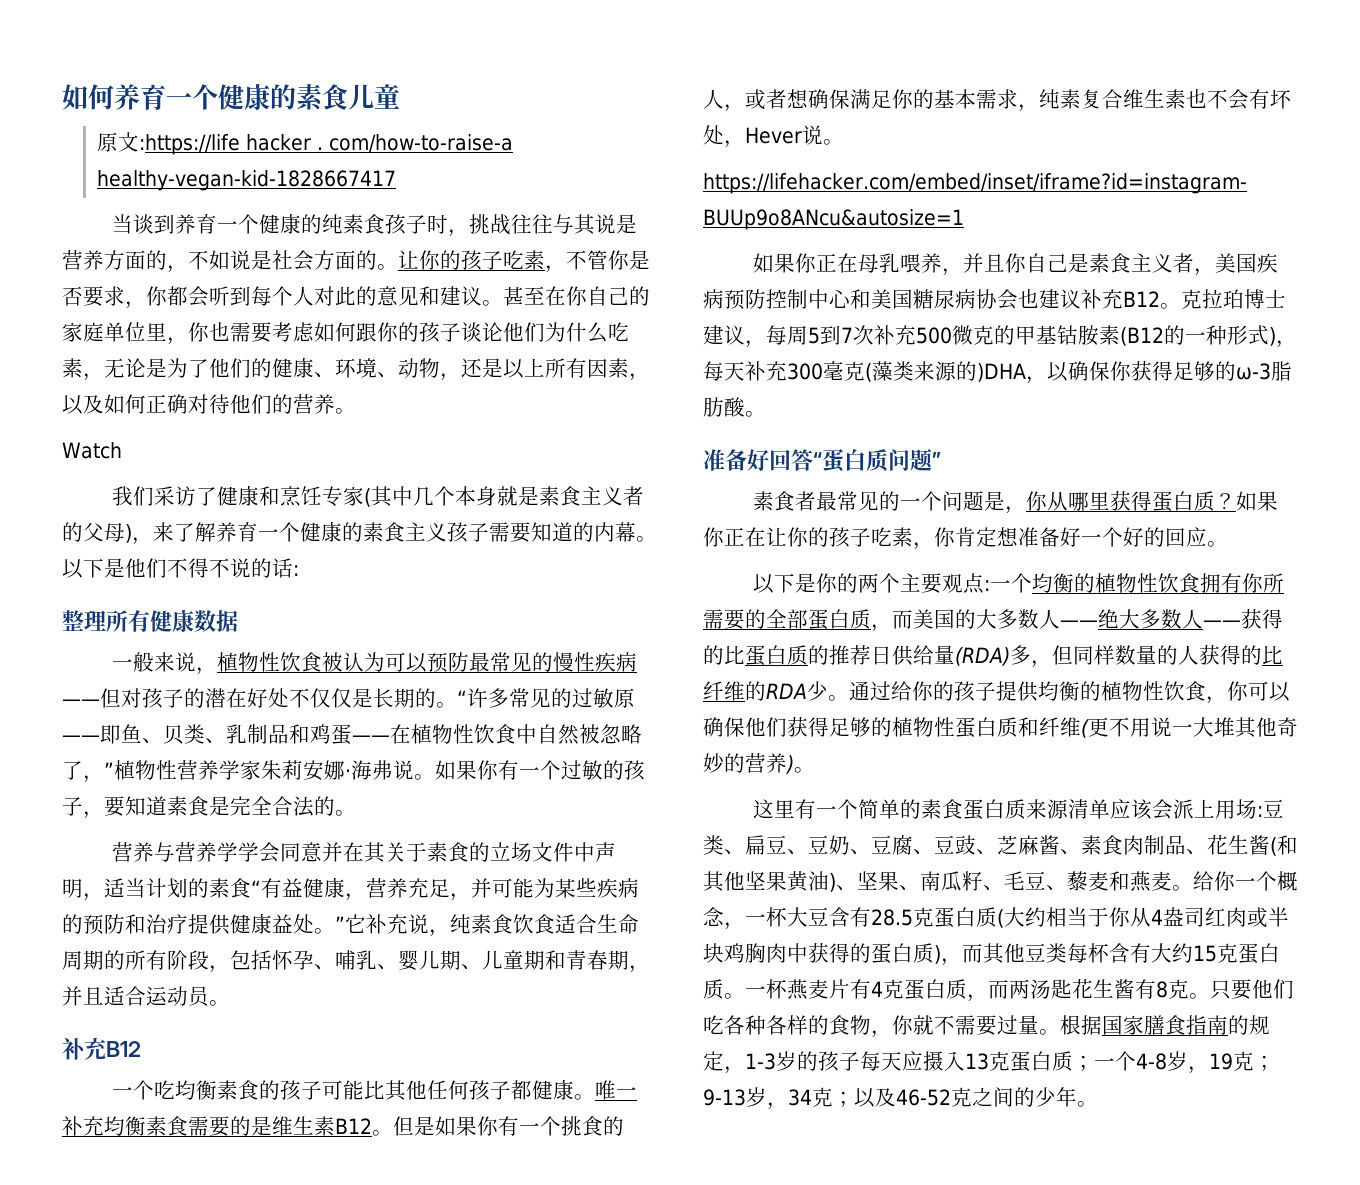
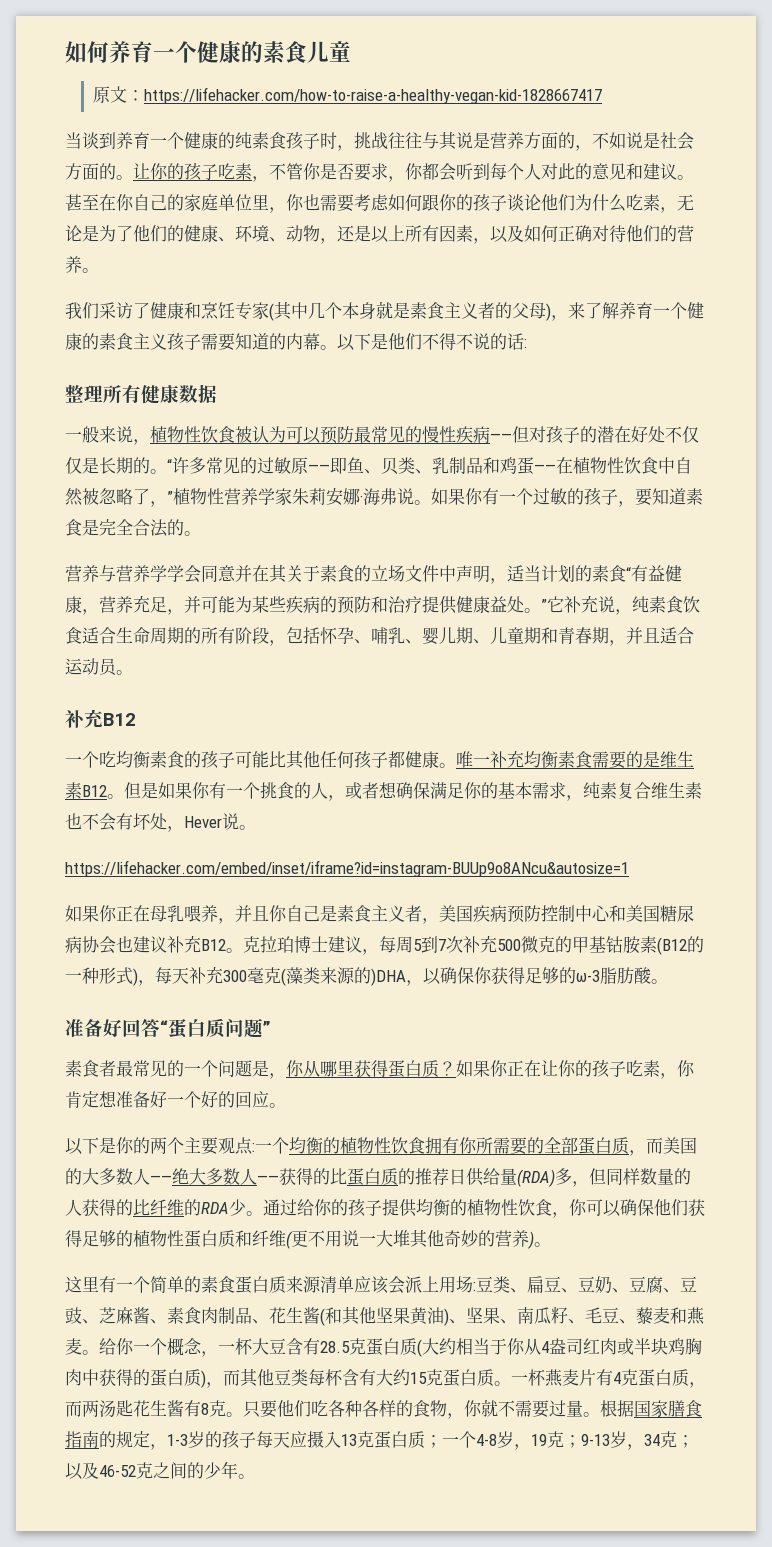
[139,134,514,155] [97,170,397,191] :https://life hacker . com/how-to-raise-a healthy-vegan-kid-1828667417 -> [127,87,603,104] ：https://lifehacker.com/how-to-raise-a-healthy-vegan-kid-1828667417
[62,442,122,459] // Watch -> (99, 270) none

